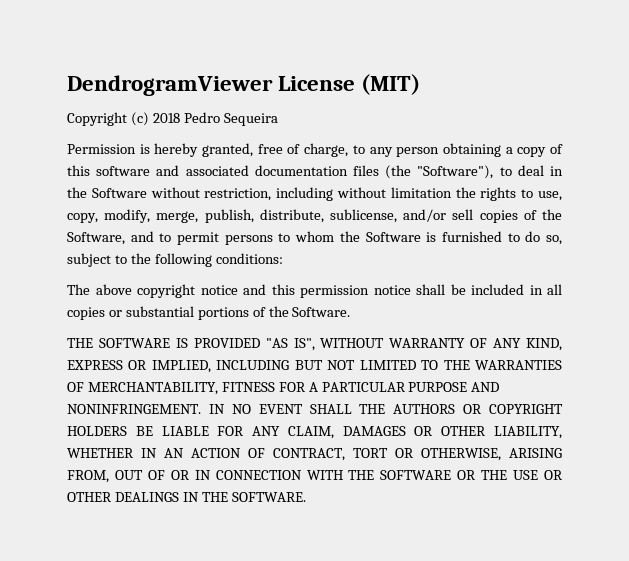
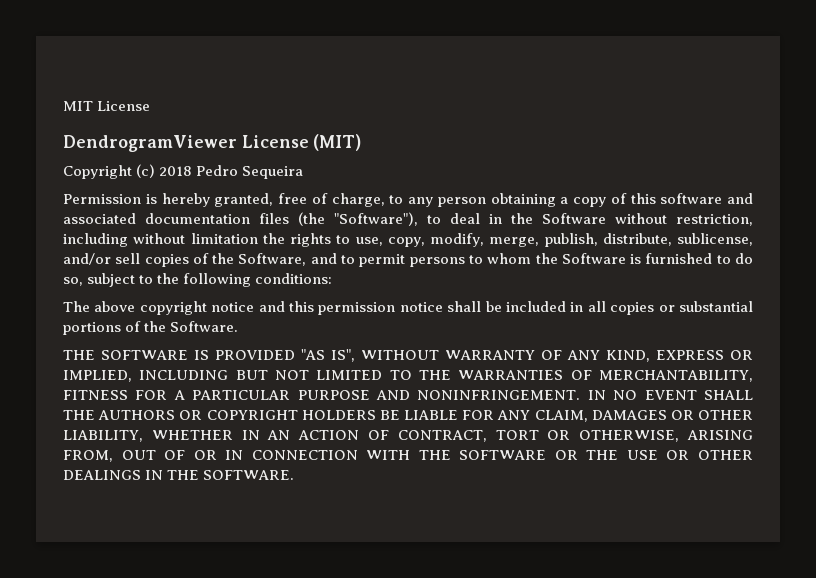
(67, 85) none -> [63,101,151,111] MIT License //

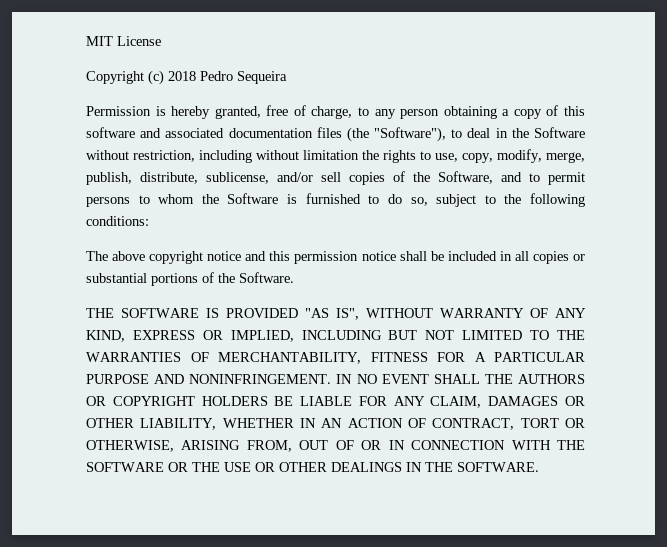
[63,134,362,152] // DendrogramViewer License (MIT) -> (161, 41) none

